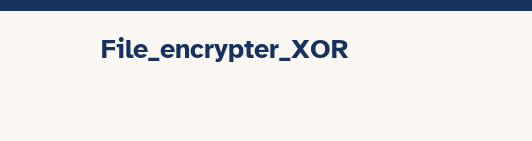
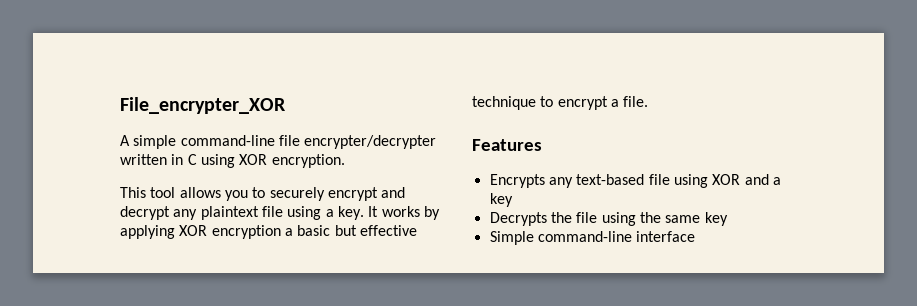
(349, 49) none -> [120,135,437,149] [120,154,345,168] [120,187,406,201] [120,206,440,220] [120,225,417,239] [472,96,649,110] [472,139,542,151] [489,174,781,188] [489,193,513,207] [489,212,728,226] [489,231,696,245] // A simple command-line file encrypter/decrypter written in C using XOR encryption. // This tool allows you to securely encrypt and decrypt any plaintext file using a key. It works by applying XOR encryption a basic but effective technique to encrypt a file. // Features // Encrypts any text-based file using XOR and a key // Decrypts the file using the same key // Simple command-line interface

